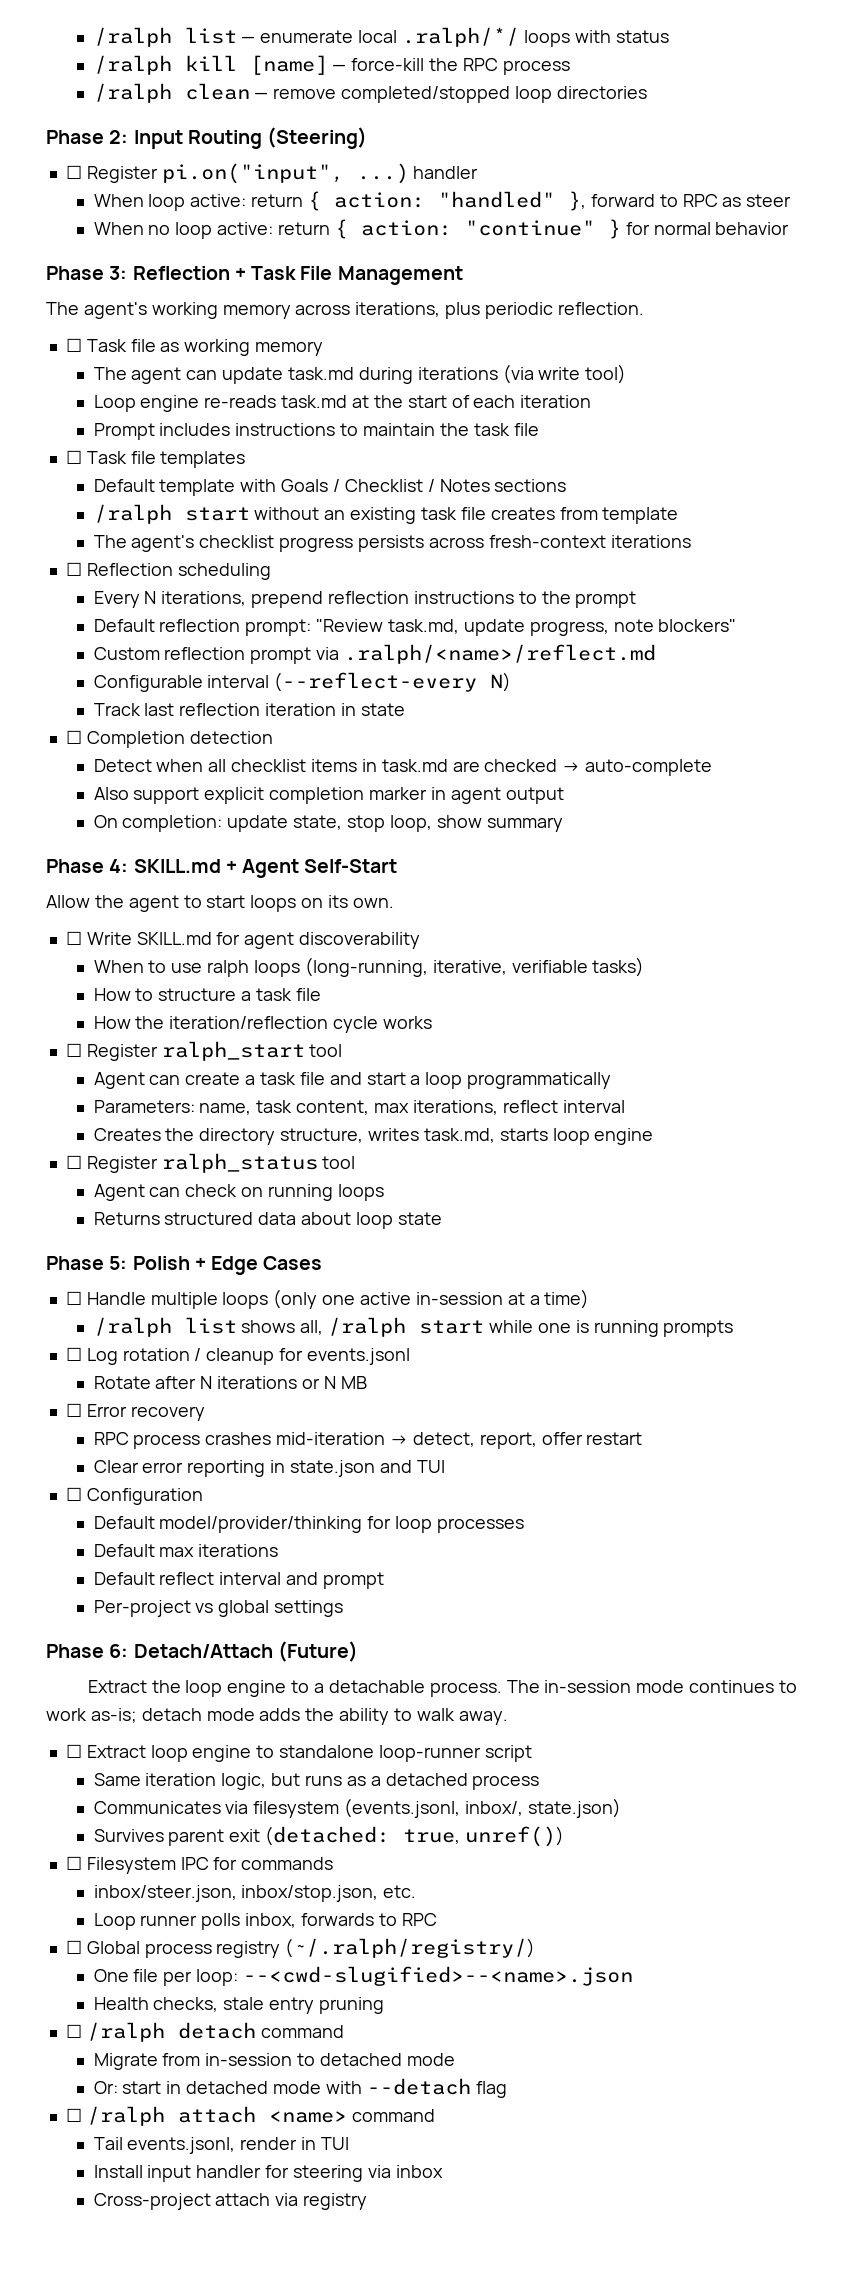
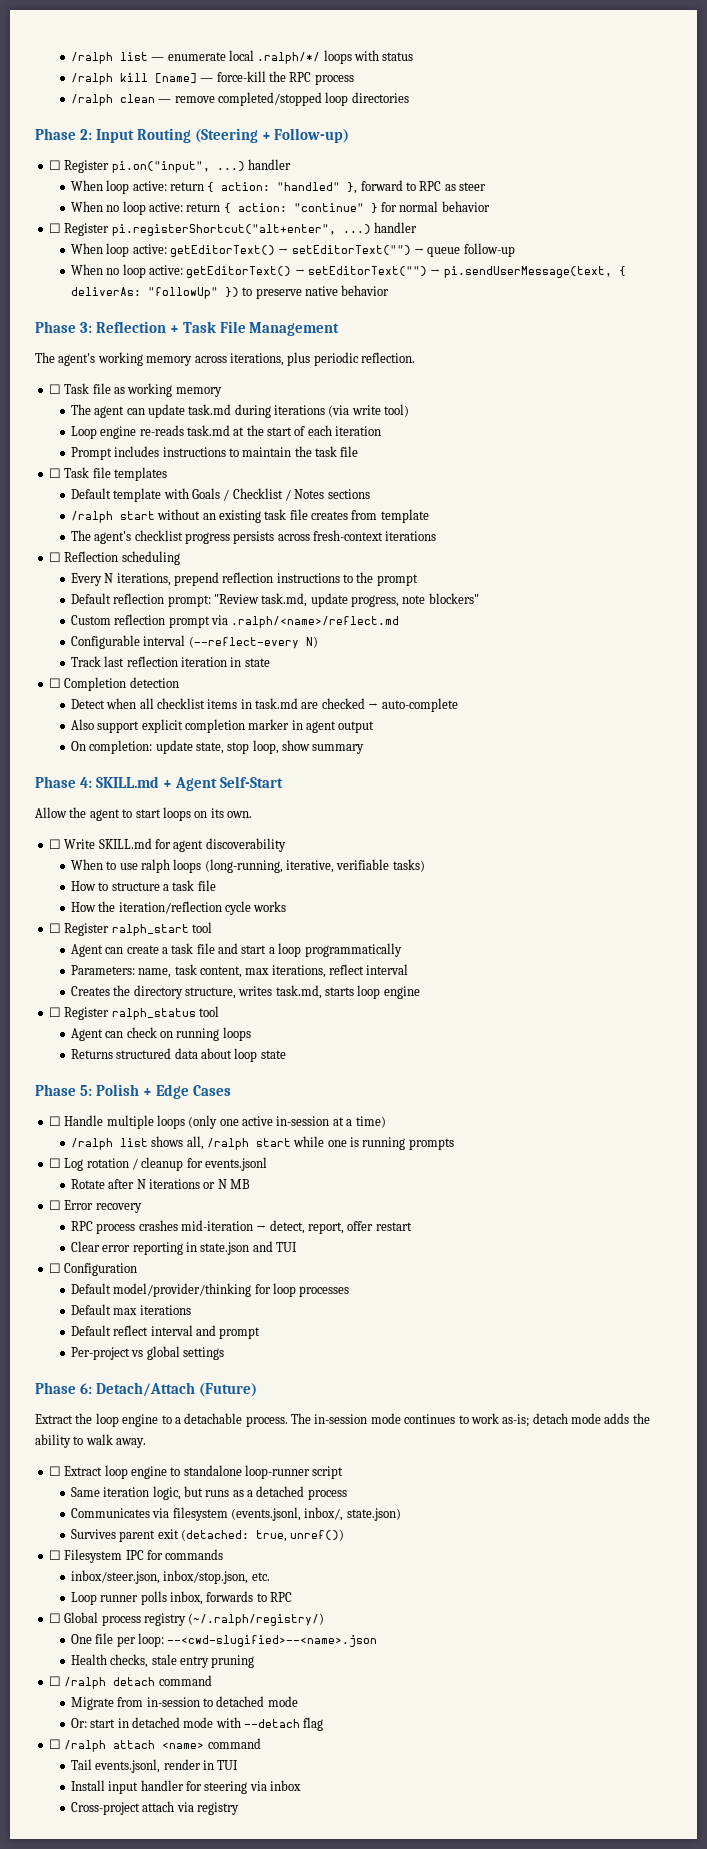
[267,127,368,149] (Steering) -> [194,128,350,143] (Steering + Follow-up)
(790, 228) none -> [48,222,417,236] [70,243,515,257] [70,264,626,278] [70,285,390,299] // ☐ Register pi.registerShortcut("alt+enter", ...) handler // When loop active: getEditorText() → setEditorText("") → queue follow-up // When no loop active: getEditorText() → setEditorText("") → pi.sendUserMessage(text, { deliverAs: "followUp" }) to preserve native behavior

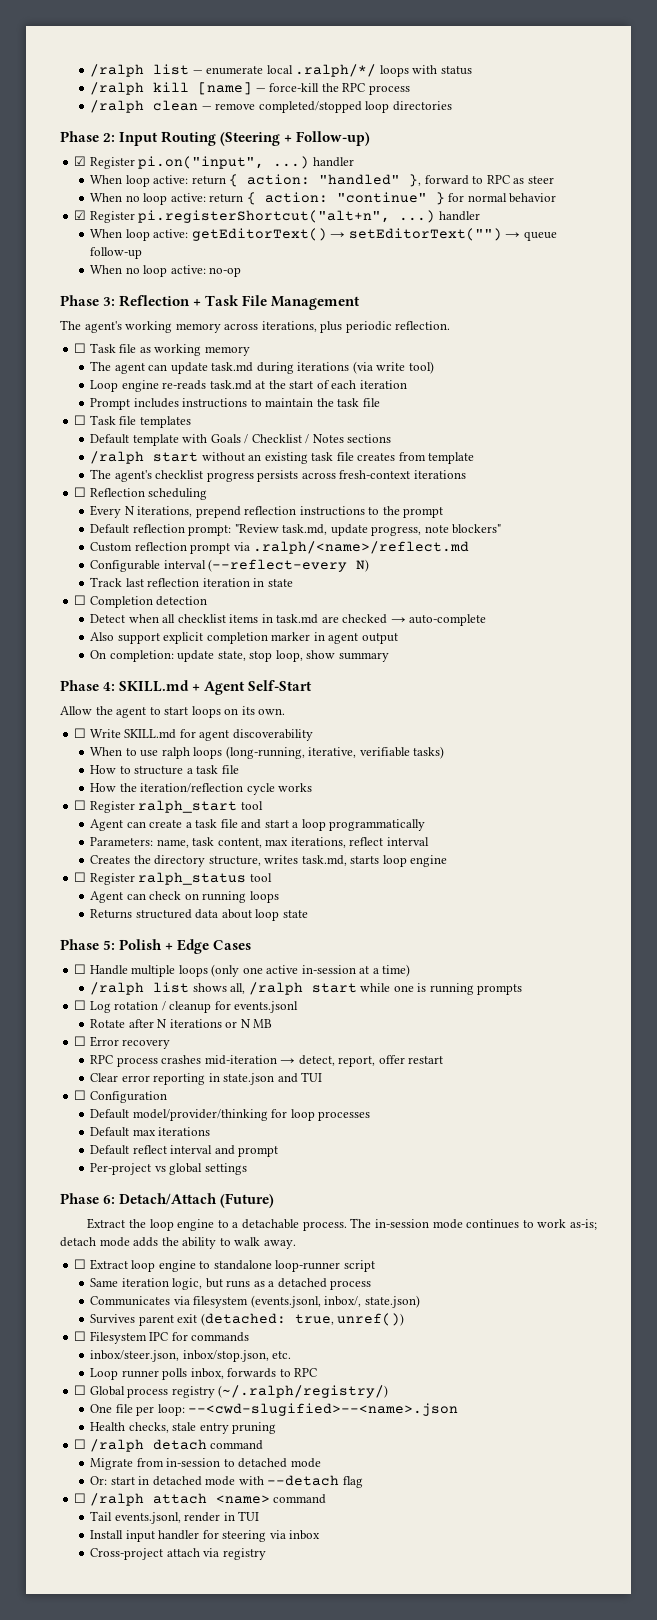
[48,160,61,170] ☐ -> [74,156,87,166] ☑
[48,223,336,236] ☐ Register pi.registerShortcut("alt+enter", -> [74,210,391,223] ☑ Register pi.registerShortcut("alt+n",
[186,266,626,278] [70,285,390,299] getEditorText() → setEditorText("") → pi.sendUserMessage(text, { deliverAs: "followUp" }) to preserve native behavior -> [209,267,242,277] no-op

